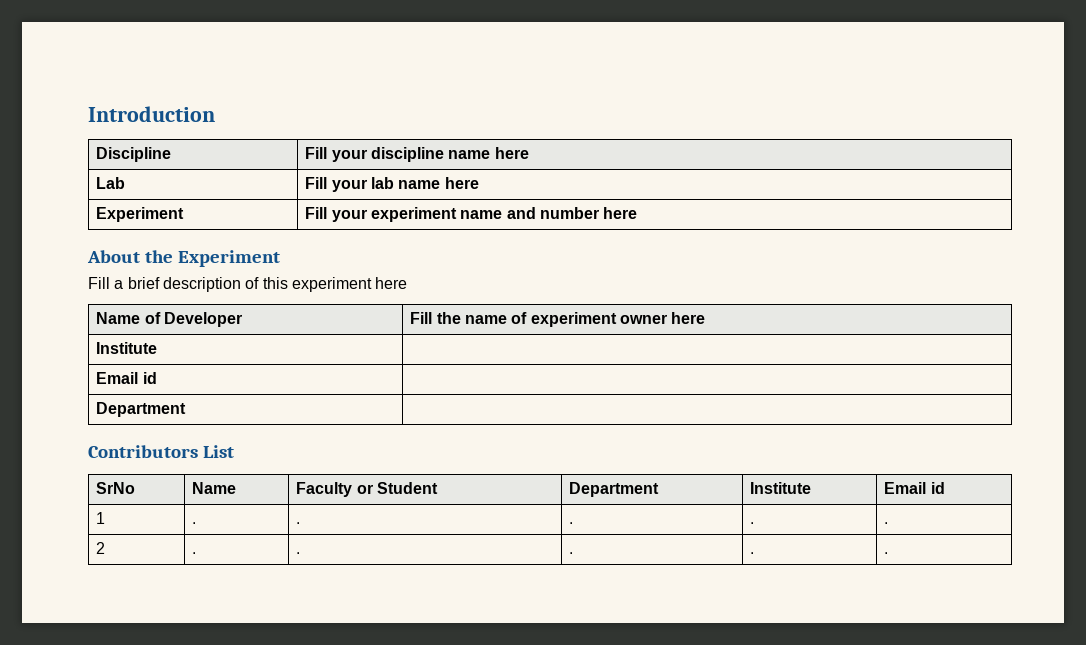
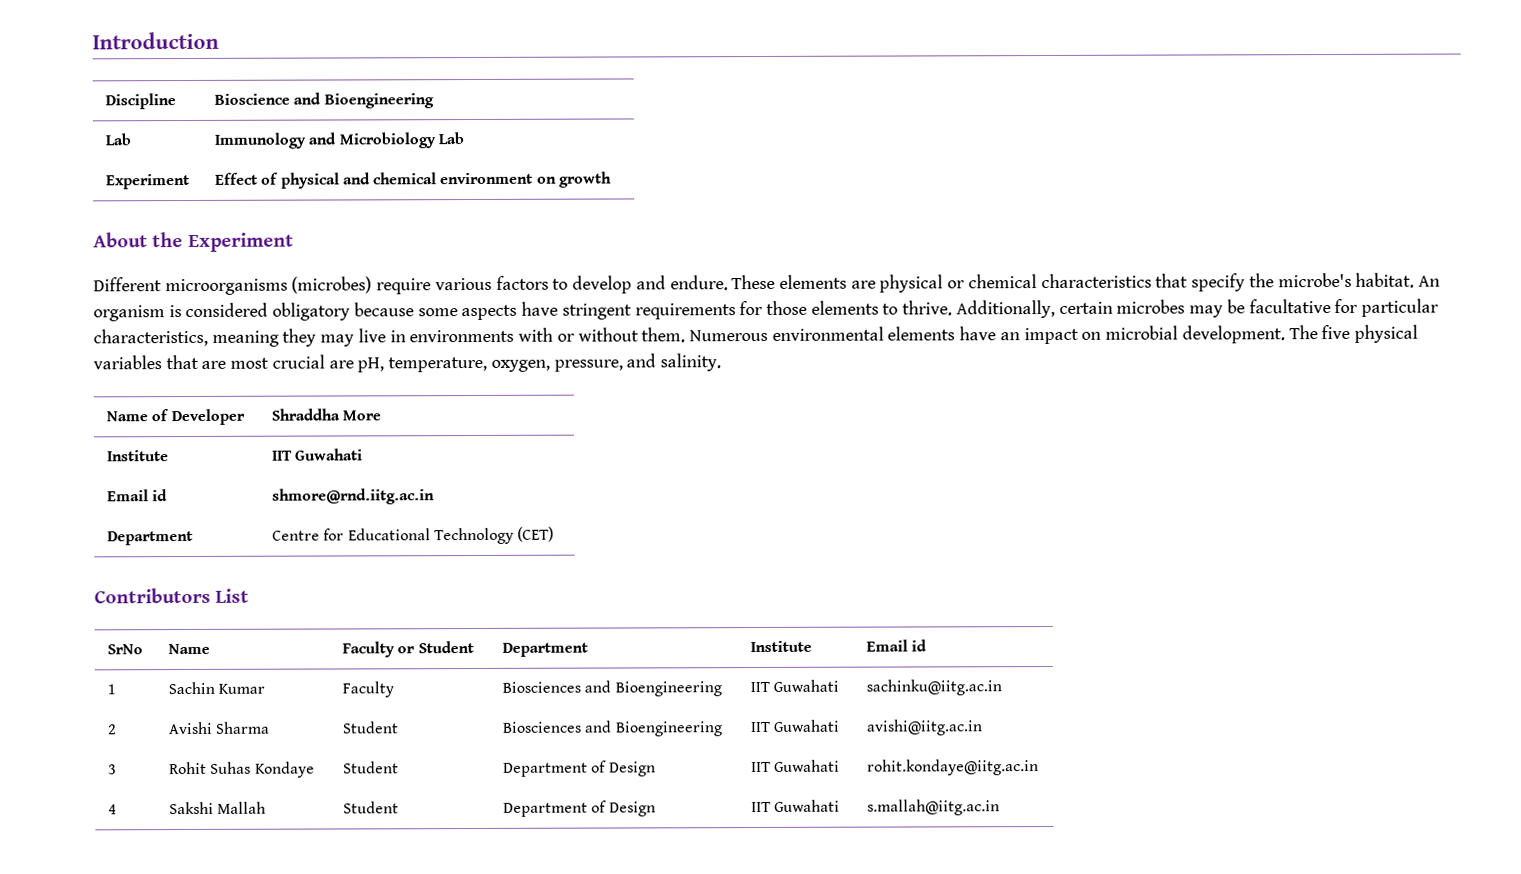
[305,147,529,162] [96,177,126,189] [305,177,479,192] [96,207,185,222] [305,207,638,222] [87,250,281,267] [88,277,408,292] [96,312,242,327] [410,312,706,327] [96,342,158,354] Fill your discipline name here // Lab | Fill your lab name here // Experiment | Fill your experiment name and number here // About the Experiment // Fill a brief description of this experiment here // Name of Developer | Fill the name of experiment owner here // Institute | -> [213,92,434,109] [104,133,131,146] [213,132,464,149] [105,173,190,190] [214,171,613,189] [93,232,294,252] [93,272,1440,296] [93,298,1439,322] [93,324,1418,347] [93,353,721,373] [105,408,245,426] [270,408,382,421] [106,450,169,462] [271,448,364,461] Bioscience and Bioengineering // Lab | Immunology and Microbiology Lab // Experiment | Effect of physical and chemical environment on growth // About the Experiment // Different microorganisms (microbes) require various factors to develop and endure. These elements are physical or chemical characteristics that specify the microbe's habitat. An organism is considered obligatory because some aspects have stringent requirements for those elements to thrive. Additionally, certain microbes may be facultative for particular characteristics, meaning they may live in environments with or without them. Numerous environmental elements have an impact on microbial development. The five physical variables that are most crucial are pH, temperature, oxygen, pressure, and salinity. // Name of Developer | Shraddha More // Institute | IIT Guwahati
[96,402,187,417] // Department | -> [271,488,435,505] [106,530,193,546] [271,526,555,545] shmore@rnd.iitg.ac.in // Department | Centre for Educational Technology (CET)
[192,522,197,524] [296,522,301,524] [569,522,574,524] [750,522,755,524] [884,522,889,524] [96,542,106,554] [192,552,197,554] [296,552,301,554] [569,552,574,554] [750,552,755,554] [884,552,889,554] . | . | . | . | . // 2 | . | . | . | . | . -> [167,681,266,695] [341,681,394,698] [501,680,722,697] [749,679,840,693] [865,679,1002,696] [106,724,117,735] [167,721,271,735] [341,721,399,734] [501,720,723,737] [749,719,841,733] [865,719,983,736] [107,764,117,775] [168,761,315,778] [342,761,399,774] [502,760,656,777] [750,759,841,773] [866,759,1039,776] [107,804,117,815] [168,801,267,815] [342,801,399,814] [502,800,656,817] [750,799,841,813] [866,799,1000,816] Sachin Kumar | Faculty | Biosciences and Bioengineering | IIT Guwahati | sachinku@iitg.ac.in // 2 | Avishi Sharma | Student | Biosciences and Bioengineering | IIT Guwahati | avishi@iitg.ac.in // 3 | Rohit Suhas Kondaye | Student | Department of Design | IIT Guwahati | rohit.kondaye@iitg.ac.in // 4 | Sakshi Mallah | Student | Department of Design | IIT Guwahati | s.mallah@iitg.ac.in

